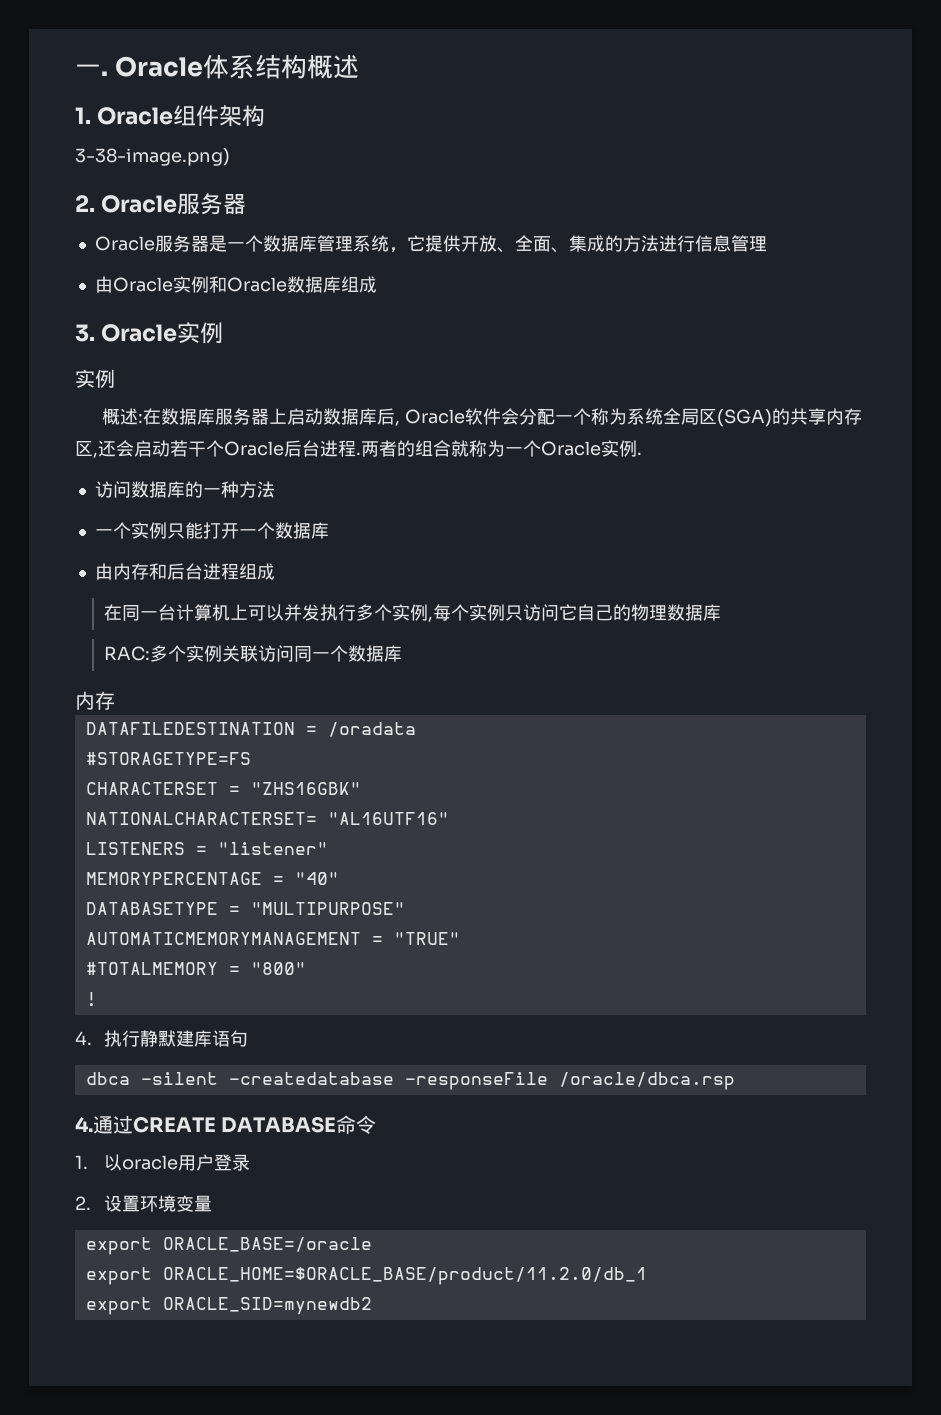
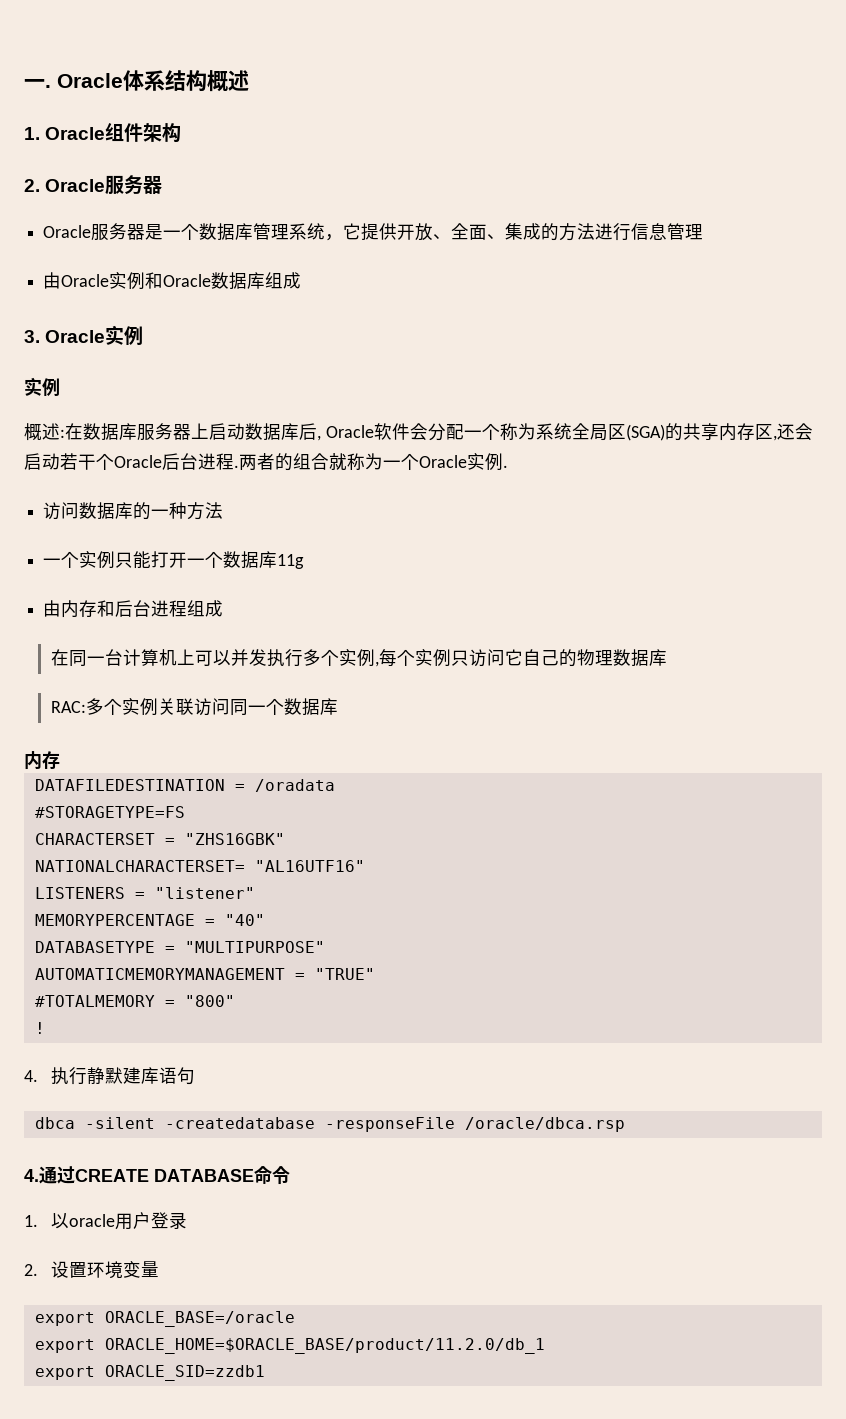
[75,148,230,166] // 3-38-image.png) -> (182, 133) none
(329, 530) none -> [277,554,305,569] 11g
[162,1297,372,1315] ORACLE_SID=mynewdb2 -> [104,1365,265,1381] ORACLE_SID=zzdb1

